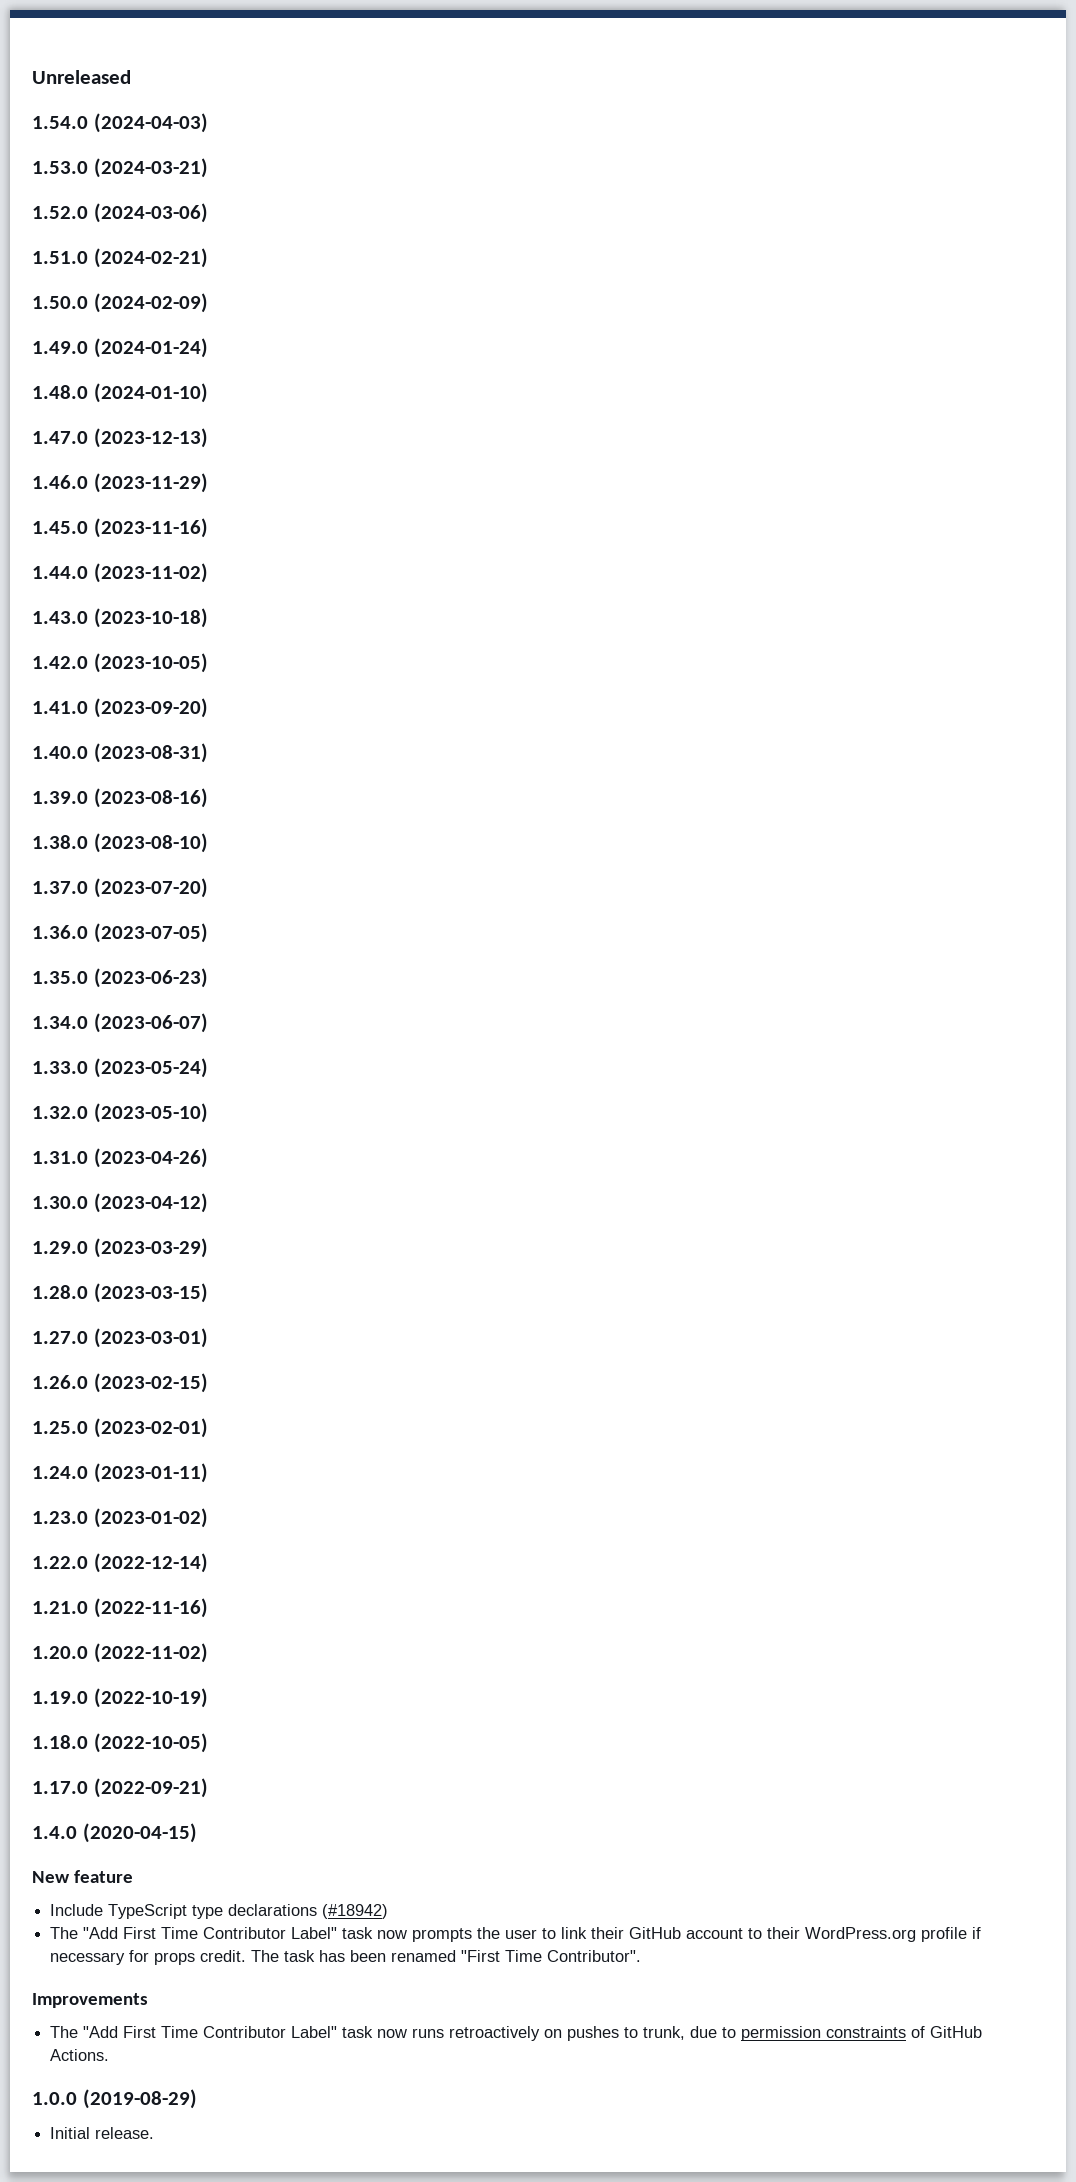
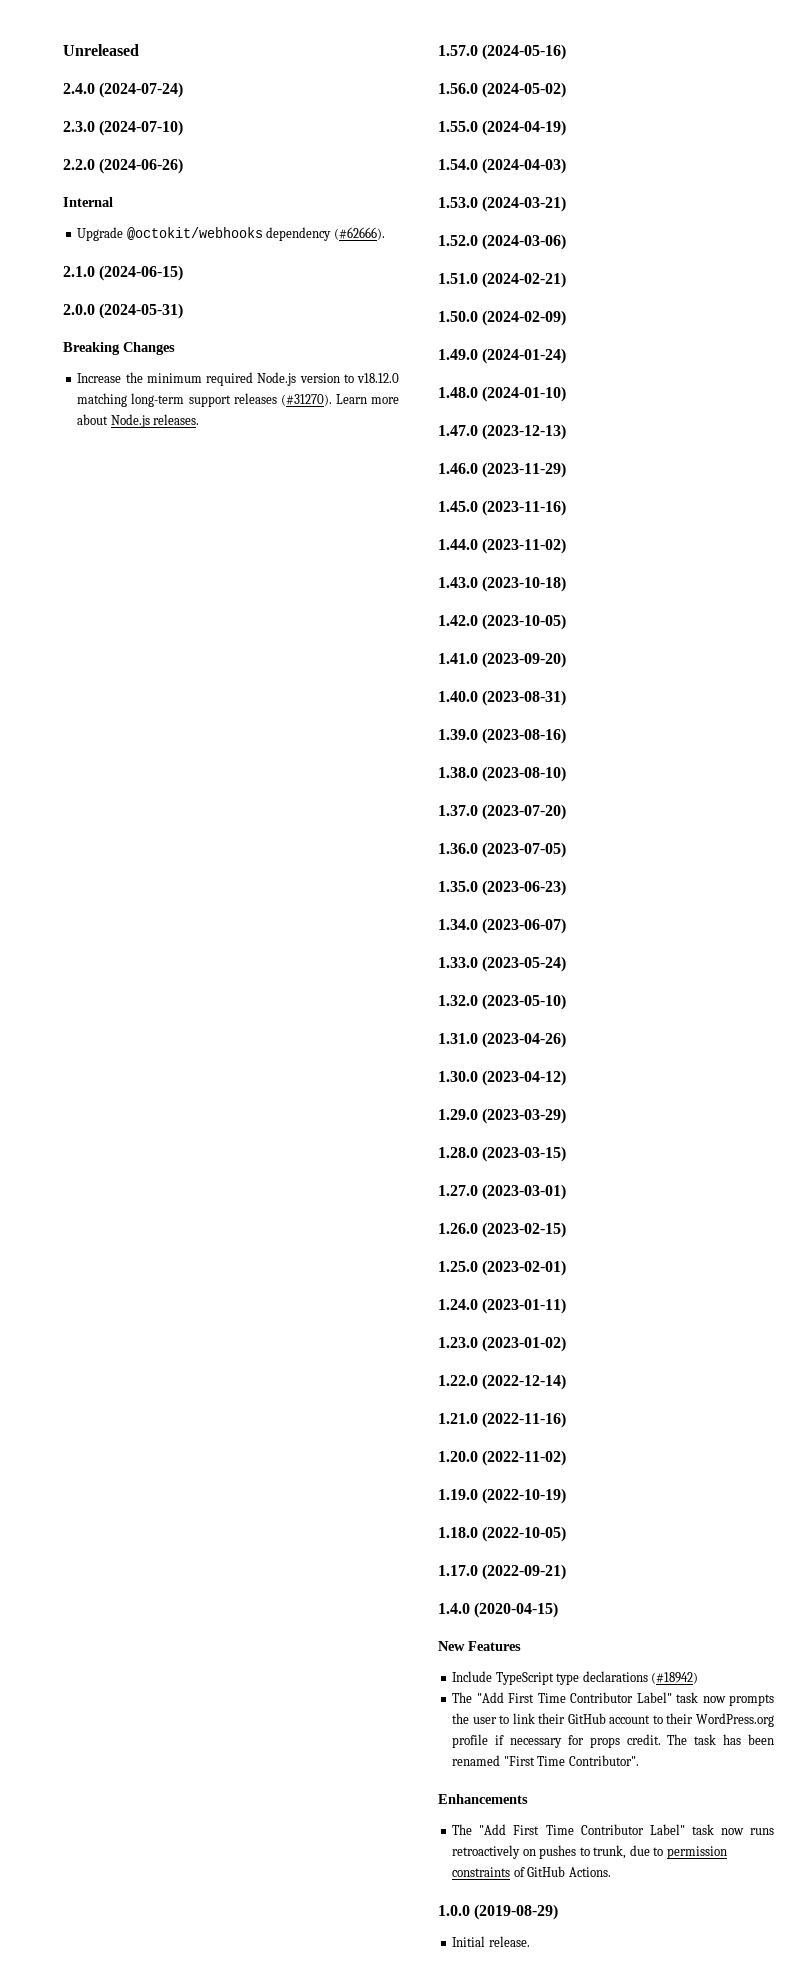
(131, 77) none -> [63,82,184,98] [63,120,184,136] [63,158,184,174] [63,197,113,207] [77,227,385,241] [63,265,184,281] [63,303,184,319] [63,342,175,355] [77,372,399,386] [77,393,399,407] [77,414,200,428] [438,44,567,60] [438,82,567,98] [438,120,567,136] // 2.4.0 (2024-07-24) // 2.3.0 (2024-07-10) // 2.2.0 (2024-06-26) // Internal // Upgrade @octokit/webhooks dependency (#62666). // 2.1.0 (2024-06-15) // 2.0.0 (2024-05-31) // Breaking Changes // Increase the minimum required Node.js version to v18.12.0 matching long-term support releases (#31270). Learn more about Node.js releases. // 1.57.0 (2024-05-16) // 1.56.0 (2024-05-02) // 1.55.0 (2024-04-19)
[74,1870,134,1883] feature -> [468,1641,521,1651] Features
[32,1993,148,2008] Improvements -> [438,1794,528,1804] Enhancements

